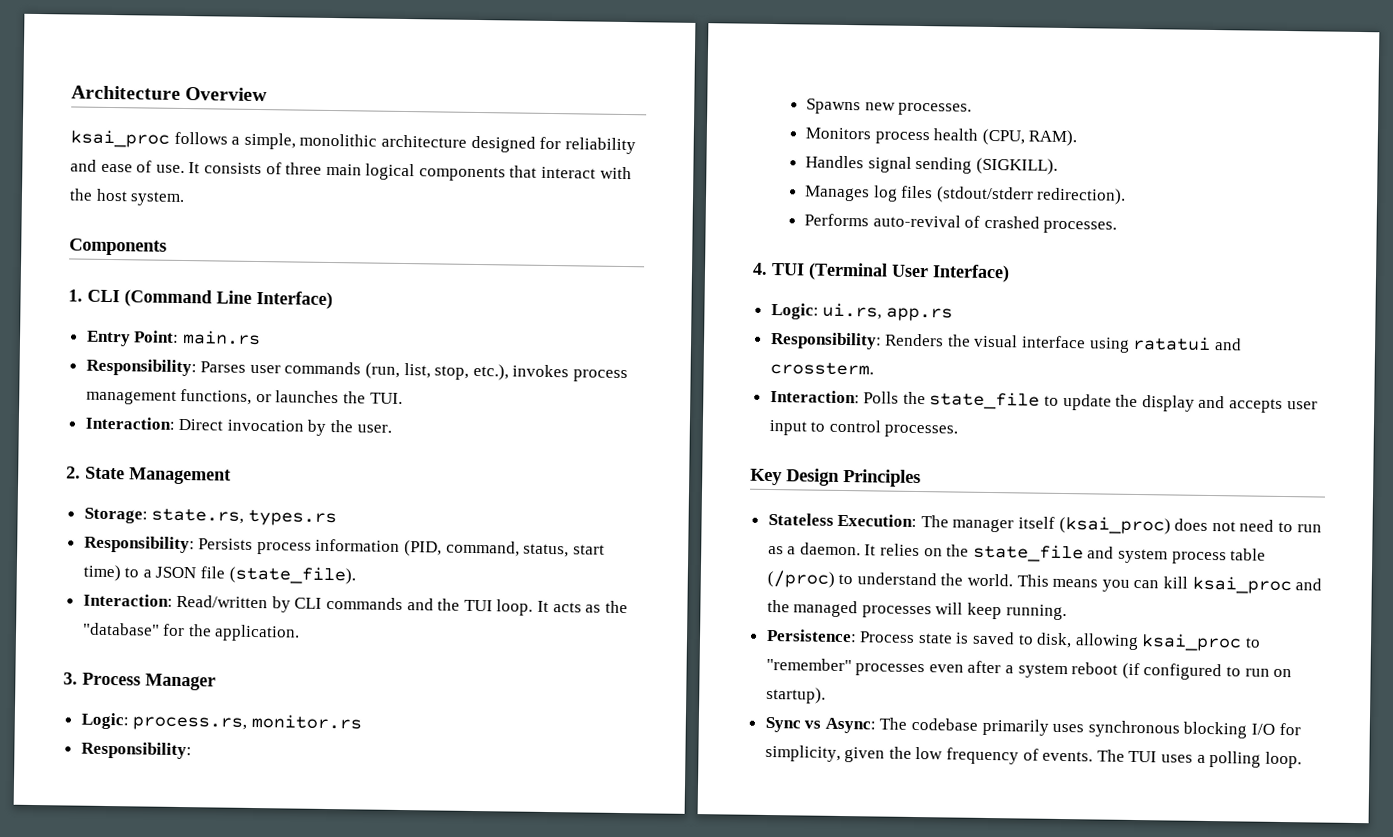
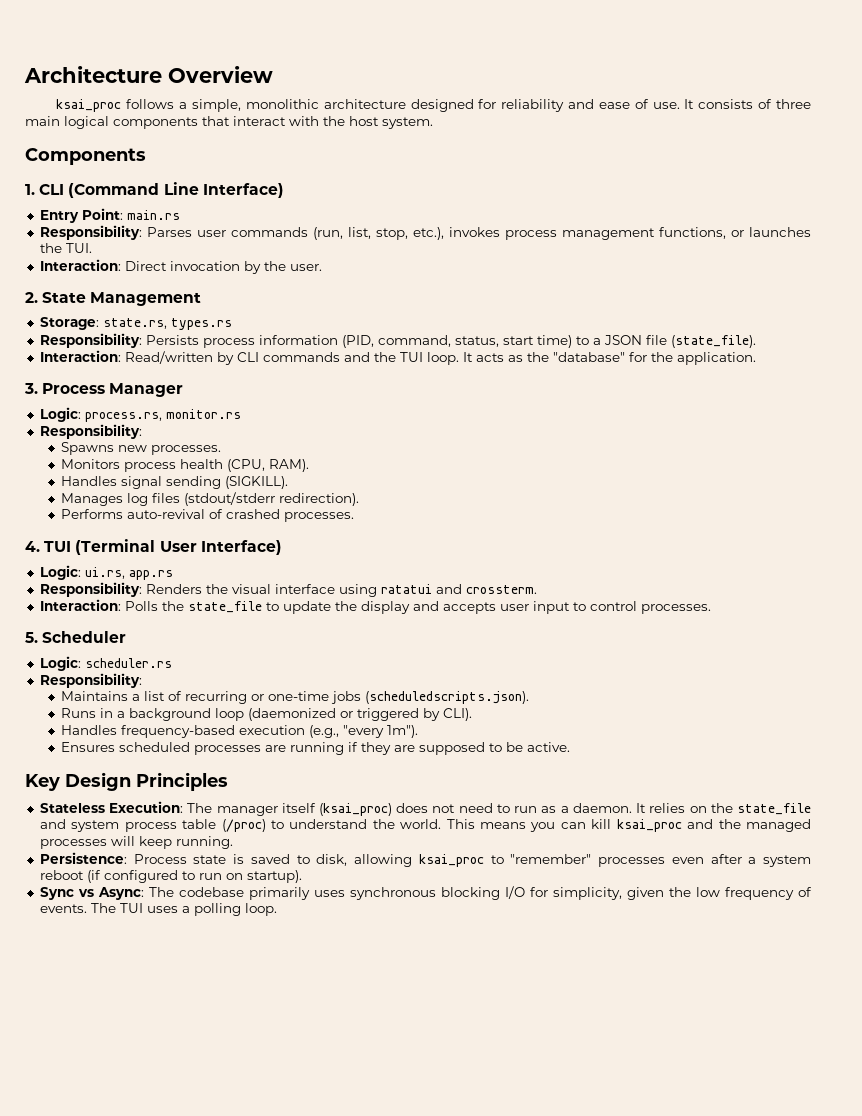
(959, 431) none -> [25,631,127,643] [39,656,172,671] [39,673,142,688] [61,691,530,704] [61,708,473,721] [61,725,419,738] [61,742,571,755] // 5. Scheduler // Logic: scheduler.rs // Responsibility: // Maintains a list of recurring or one-time jobs (scheduledscripts.json). // Runs in a background loop (daemonized or triggered by CLI). // Handles frequency-based execution (e.g., "every 1m"). // Ensures scheduled processes are running if they are supposed to be active.

